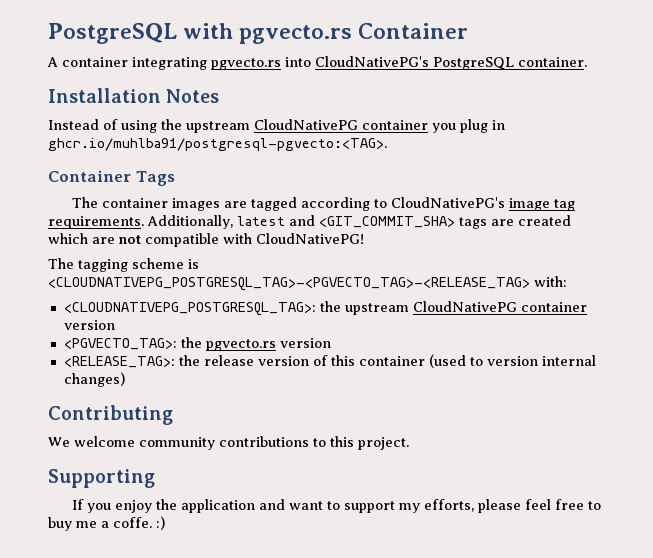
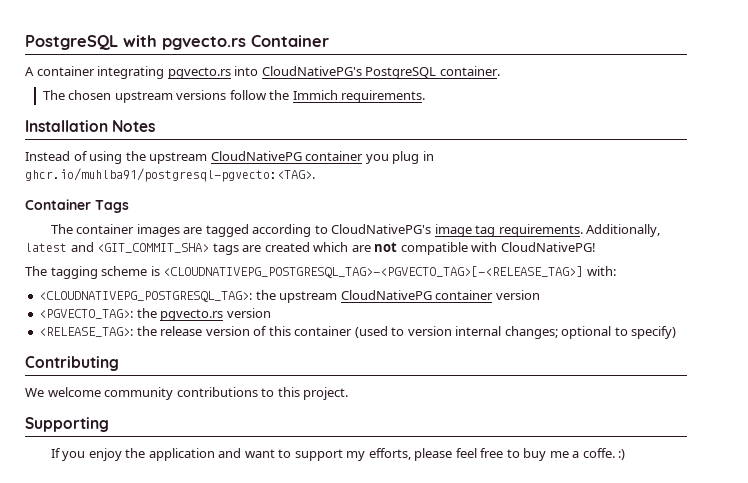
(587, 62) none -> [42,90,426,103] // The chosen upstream versions follow the Immich requirements.
[48,277,530,291] <CLOUDNATIVEPG_POSTGRESQL_TAG>-<PGVECTO_TAG>-<RELEASE_TAG> -> [163,266,584,278] <CLOUDNATIVEPG_POSTGRESQL_TAG>-<PGVECTO_TAG>[-<RELEASE_TAG>]
[63,372,125,387] changes) -> [504,326,677,339] changes; optional to specify)

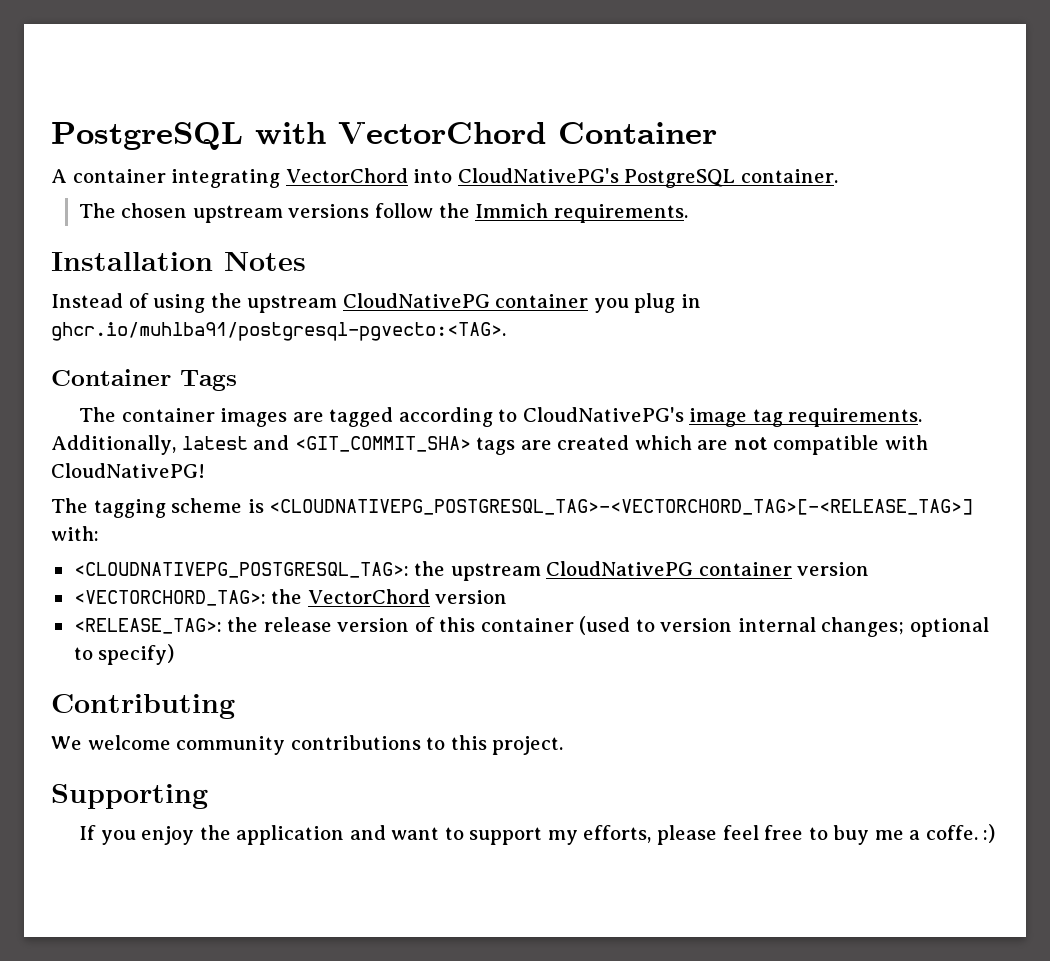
[162,36,246,50] pgvecto.rs -> [338,122,546,144] VectorChord
[167,67,231,79] pgvecto.rs -> [285,168,408,183] VectorChord
[163,266,584,278] <CLOUDNATIVEPG_POSTGRESQL_TAG>-<PGVECTO_TAG>[-<RELEASE_TAG>] -> [269,499,974,515] <CLOUDNATIVEPG_POSTGRESQL_TAG>-<VECTORCHORD_TAG>[-<RELEASE_TAG>]
[39,308,224,321] <PGVECTO_TAG>: the pgvecto.rs -> [73,589,430,606] <VECTORCHORD_TAG>: the VectorChord

